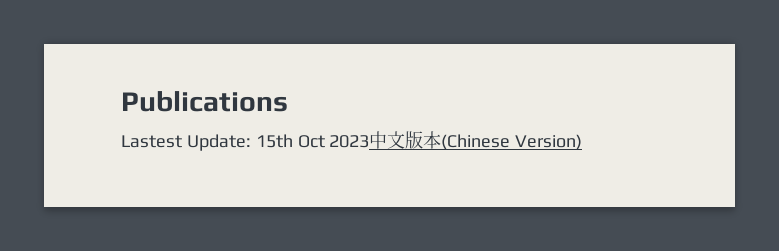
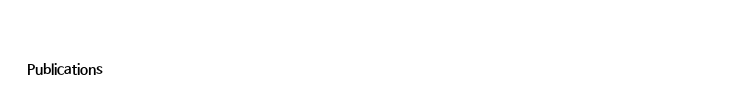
[121,131,583,151] // Lastest Update: 15th Oct 2023中文版本(Chinese Version) -> (103, 69) none

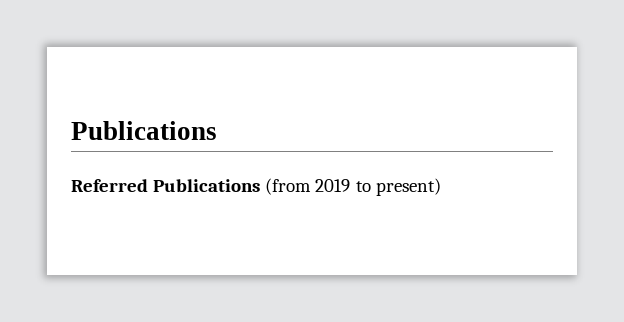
[27,63,103,75] Publications -> [71,121,217,140] [71,178,441,196] Publications // Referred Publications (from 2019 to present)

